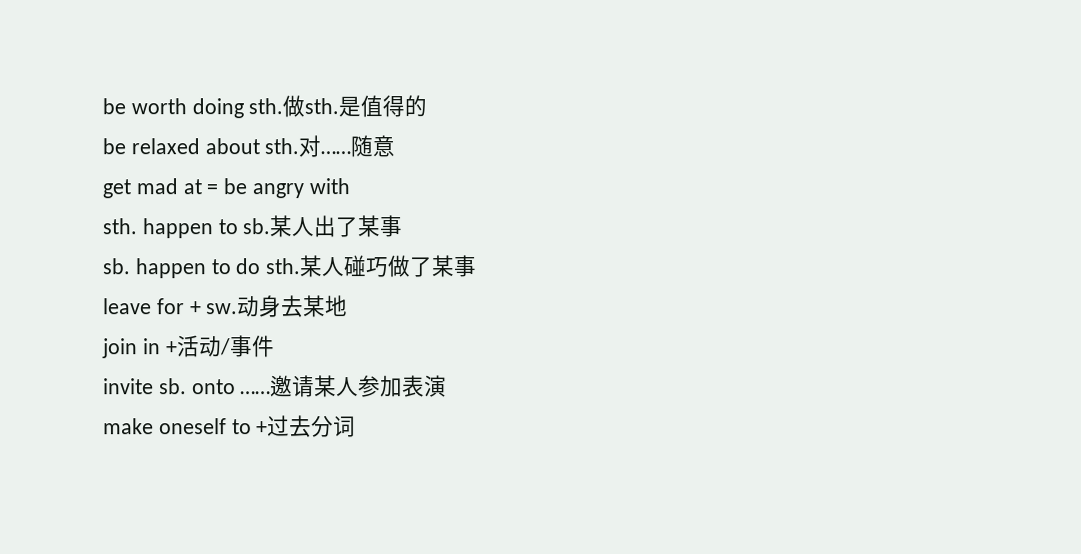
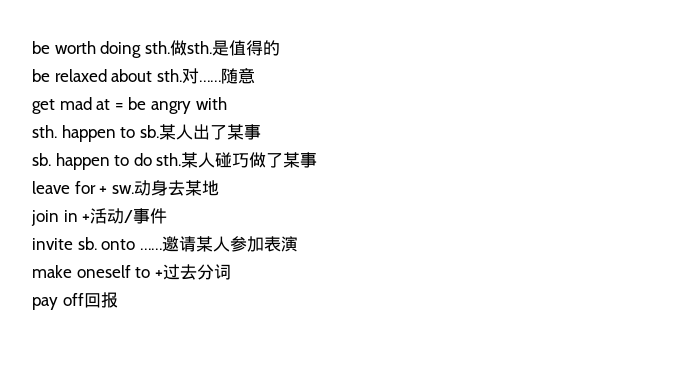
(357, 427) none -> [32,292,118,310] // pay off回报

